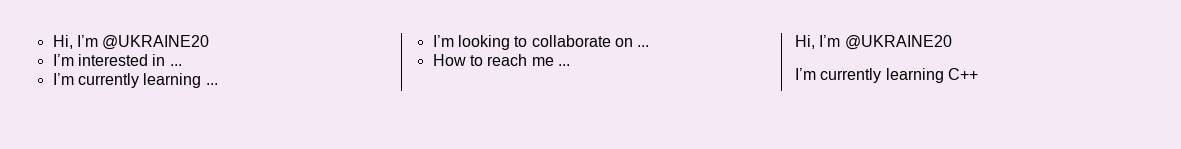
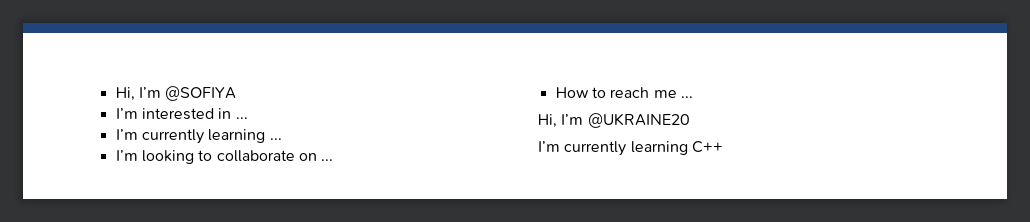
[52,35,210,50] Hi, I’m @UKRAINE20 -> [115,86,237,101] Hi, I’m @SOFIYA

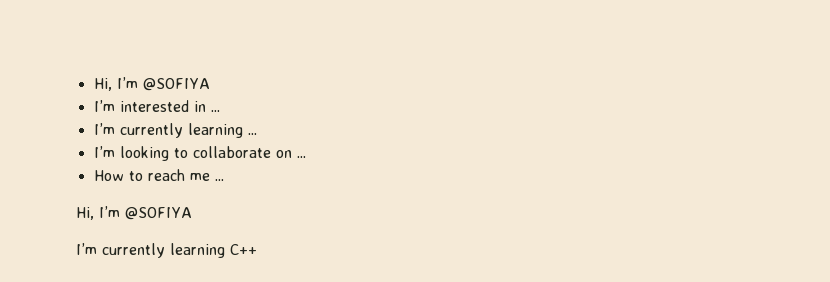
[587,113,690,128] @UKRAINE20 -> [125,207,192,220] @SOFIYA

